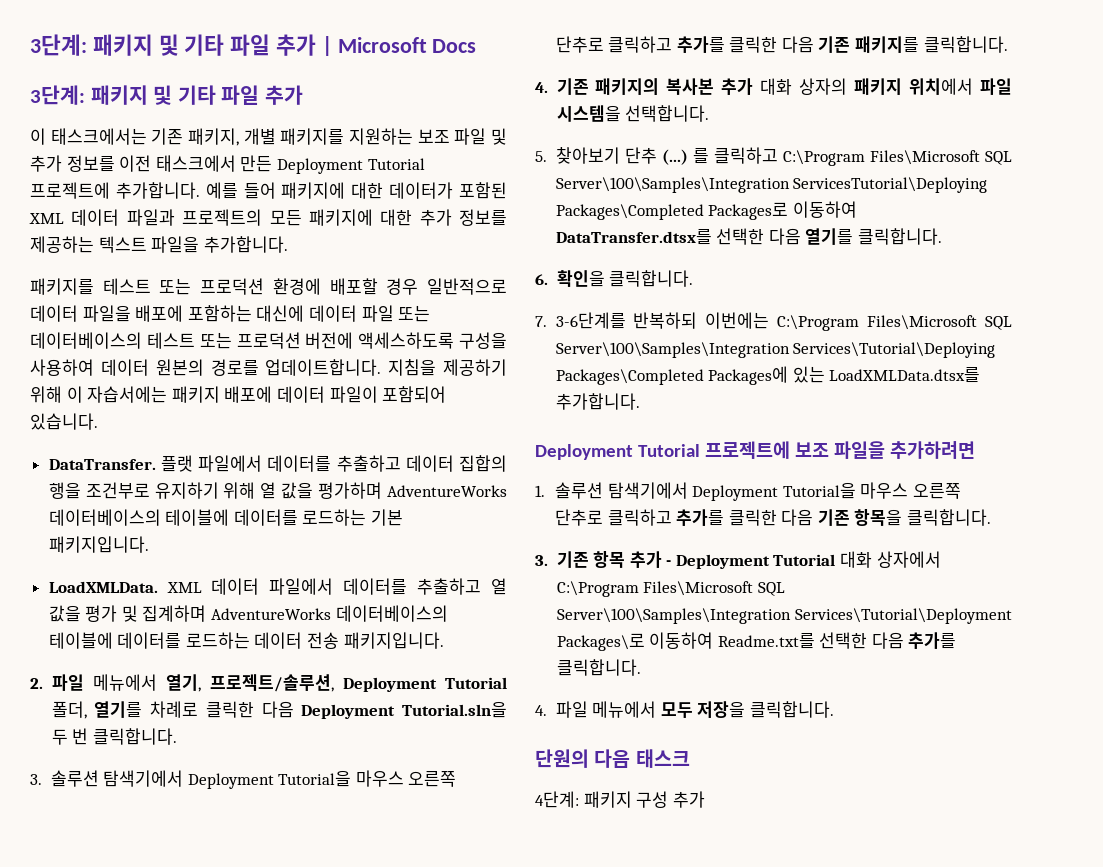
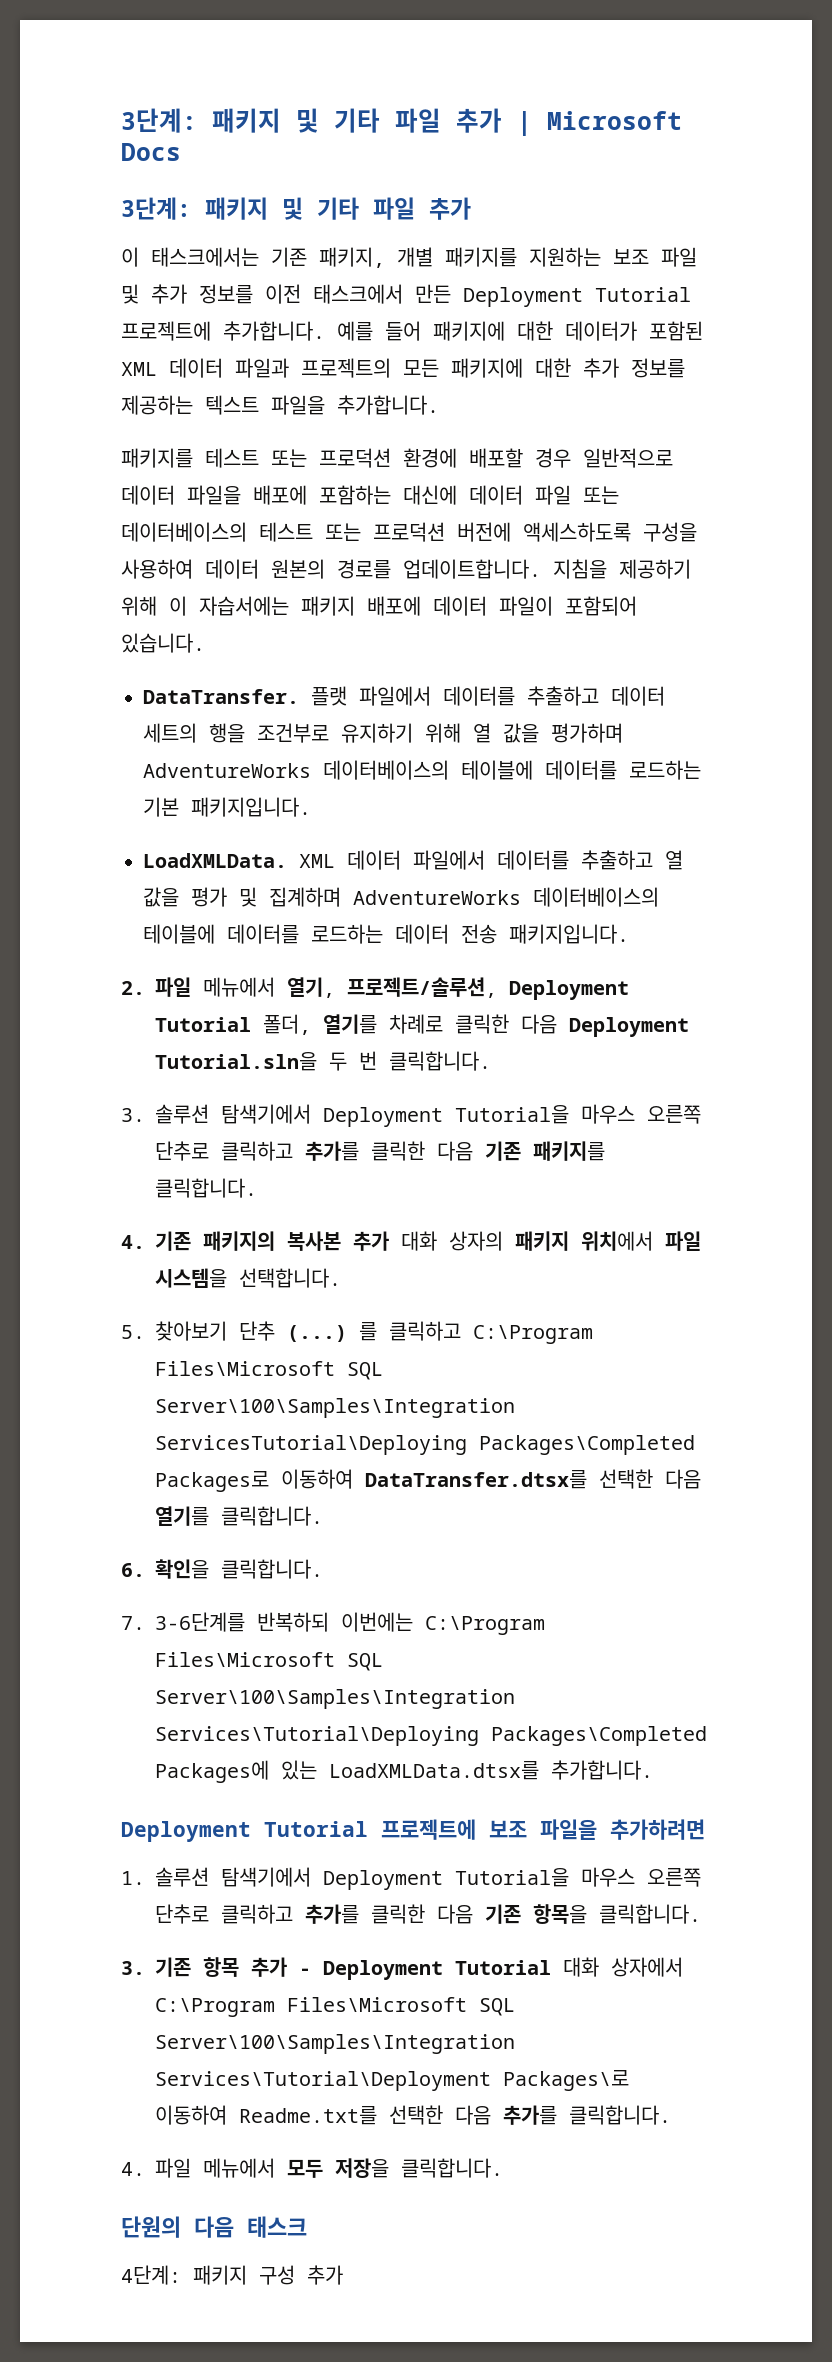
[458,455,507,472] 집합의 -> [143,723,197,743] 세트의

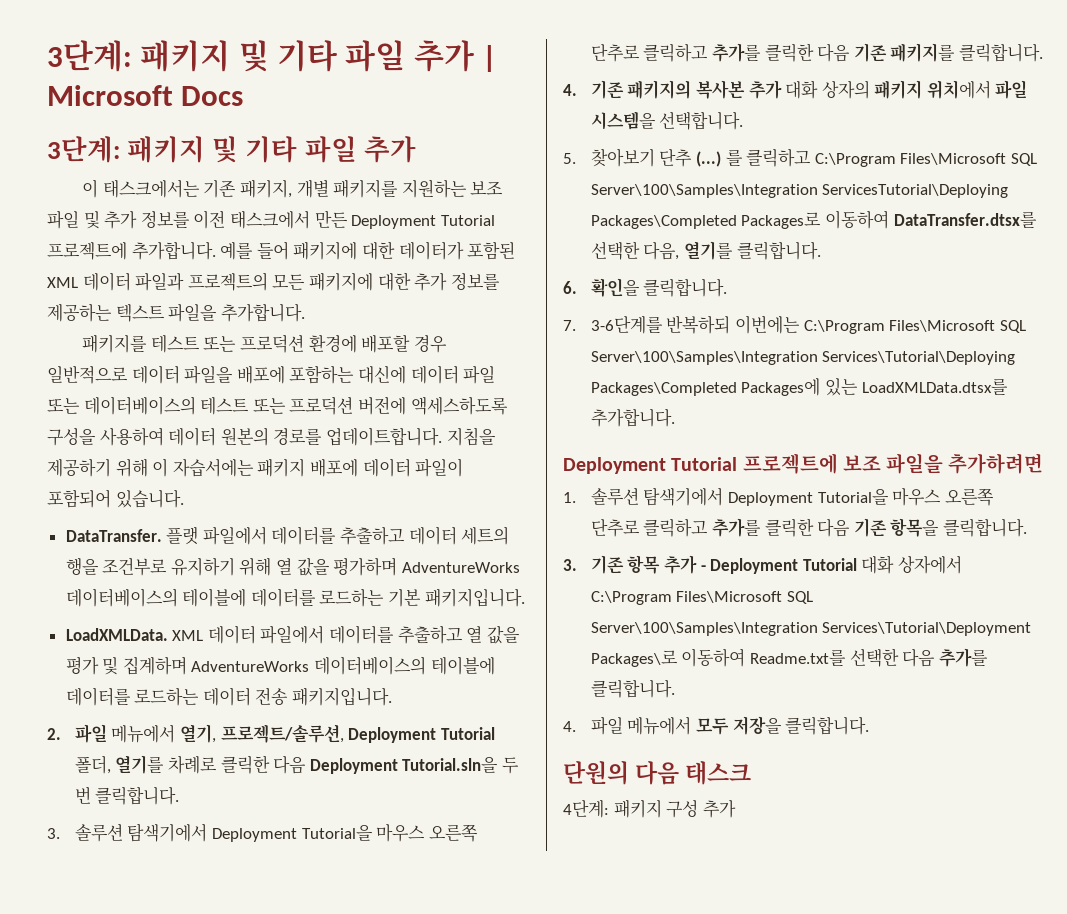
[665,1469,701,1489] 다음 -> [643,242,680,260] 다음,

